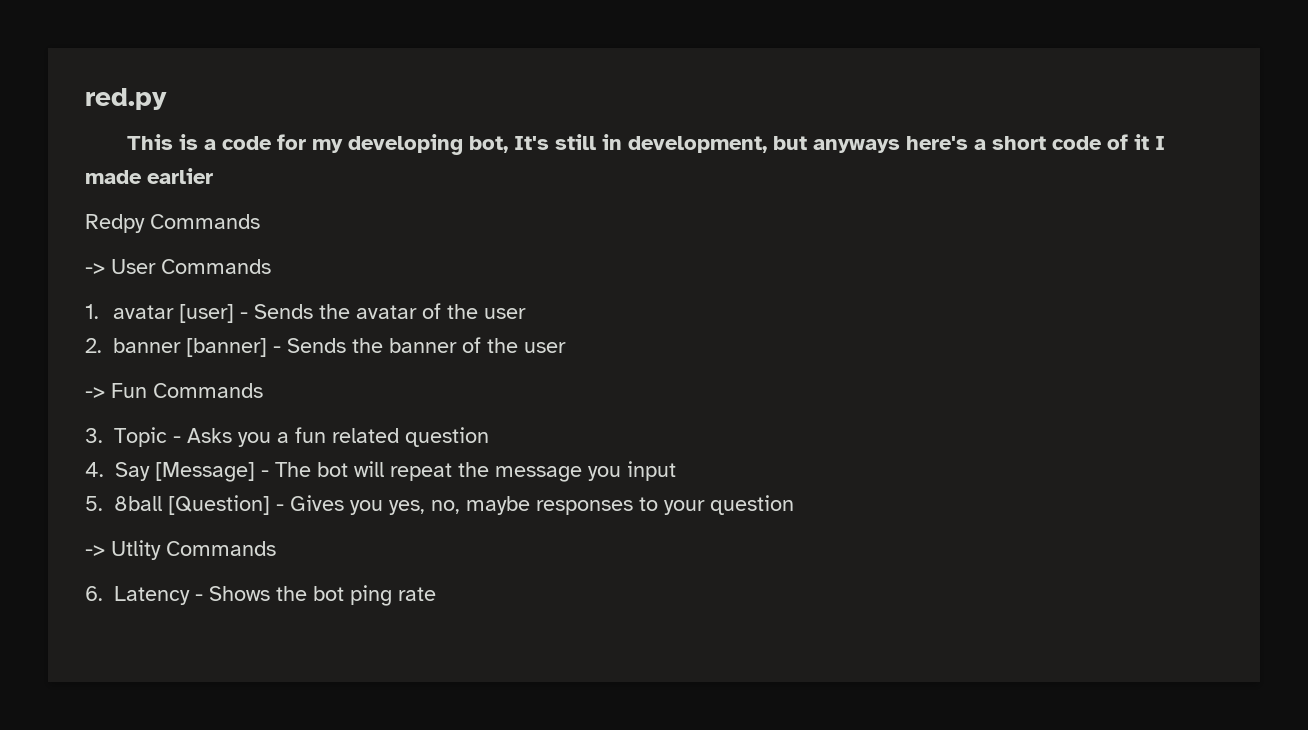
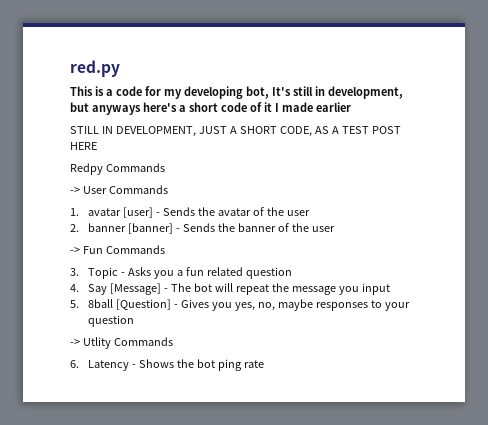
(213, 176) none -> [70,126,401,137] [70,142,97,150] // STILL IN DEVELOPMENT, JUST A SHORT CODE, AS A TEST POST HERE

